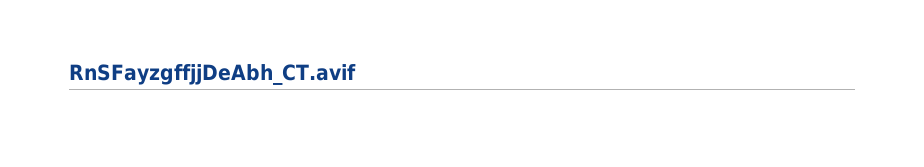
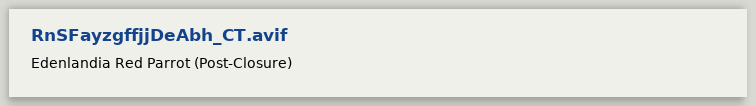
(356, 74) none -> [31,57,292,69] // Edenlandia Red Parrot (Post-Closure)

